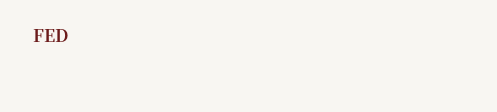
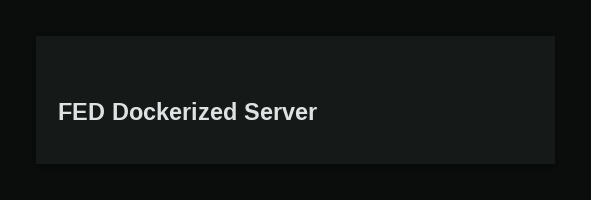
(68, 35) none -> [112,102,317,120] Dockerized Server

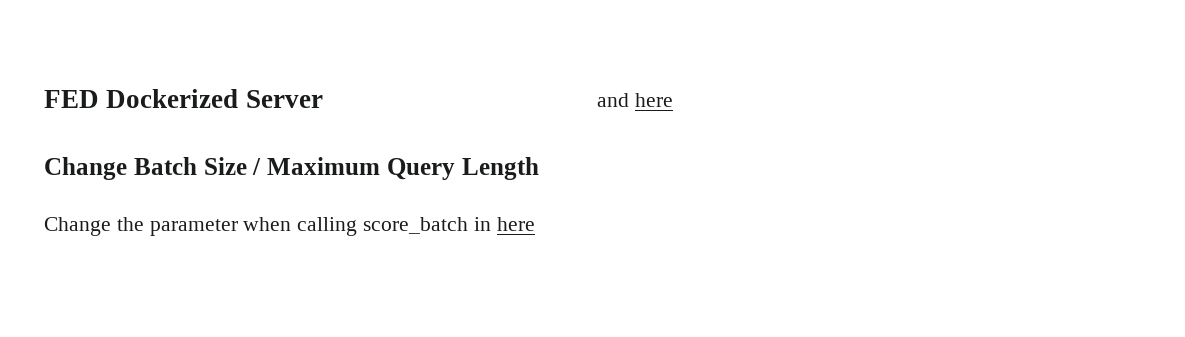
(317, 111) none -> [44,157,539,180] [44,217,535,236] [597,93,673,107] // Change Batch Size / Maximum Query Length // Change the parameter when calling score_batch in here and here

